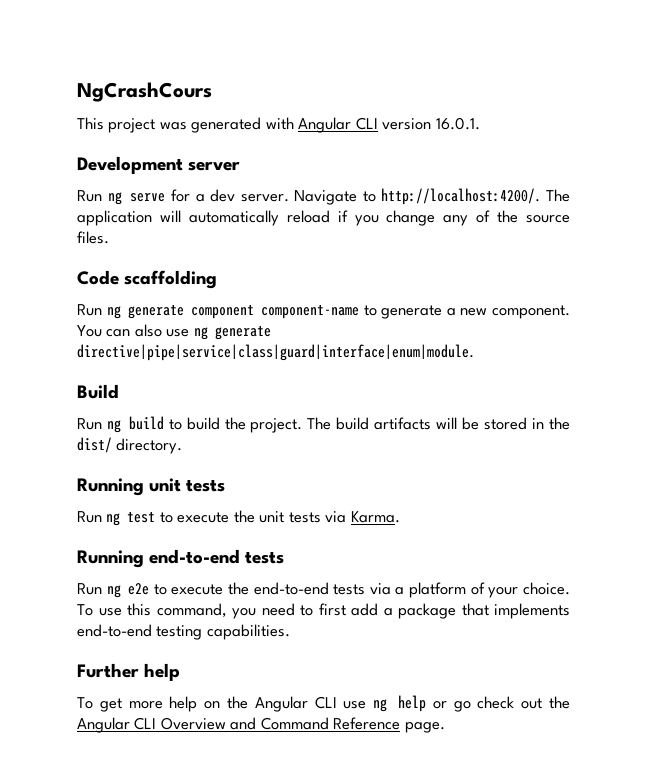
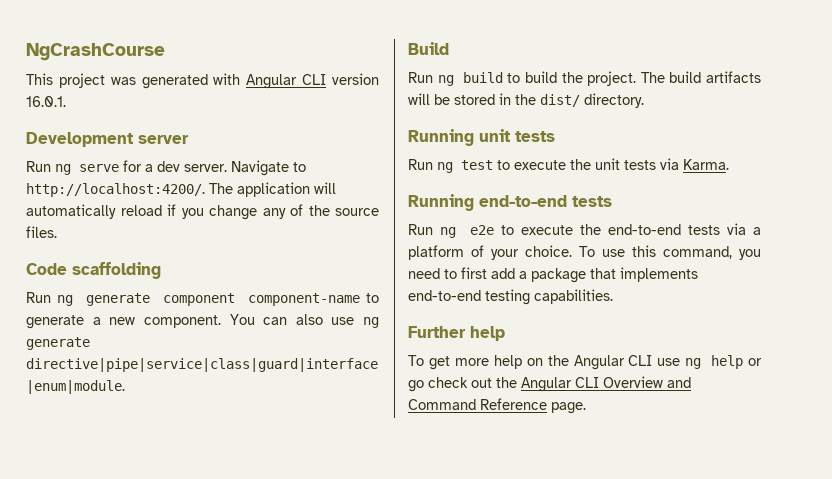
[77,82,212,102] NgCrashCours -> [26,43,165,61] NgCrashCourse

